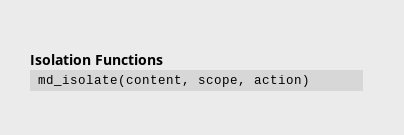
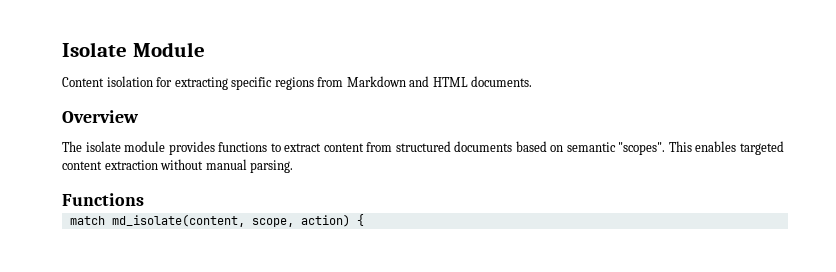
[30,54,91,65] Isolation -> [62,42,205,57] [62,76,533,90] [62,110,139,123] [62,141,784,155] [62,159,294,173] Isolate Module // Content isolation for extracting specific regions from Markdown and HTML documents. // Overview // The isolate module provides functions to extract content from structured documents based on semantic "scopes". This enables targeted content extraction without manual parsing. //
(163, 59) none -> [69,216,105,225] match
(310, 81) none -> [356,214,364,226] {

